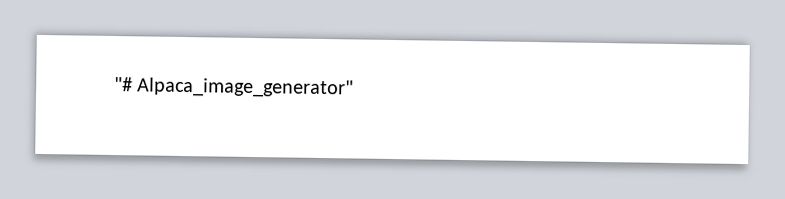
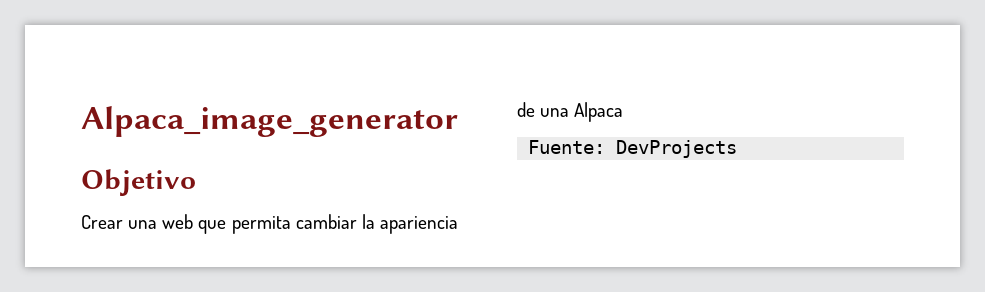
[114,77,355,99] "# Alpaca_image_generator" -> [81,106,458,137] [81,169,196,196] [81,214,458,234] [517,102,624,122] [528,140,738,158] Alpaca_image_generator // Objetivo // Crear una web que permita cambiar la apariencia de una Alpaca // Fuente: DevProjects

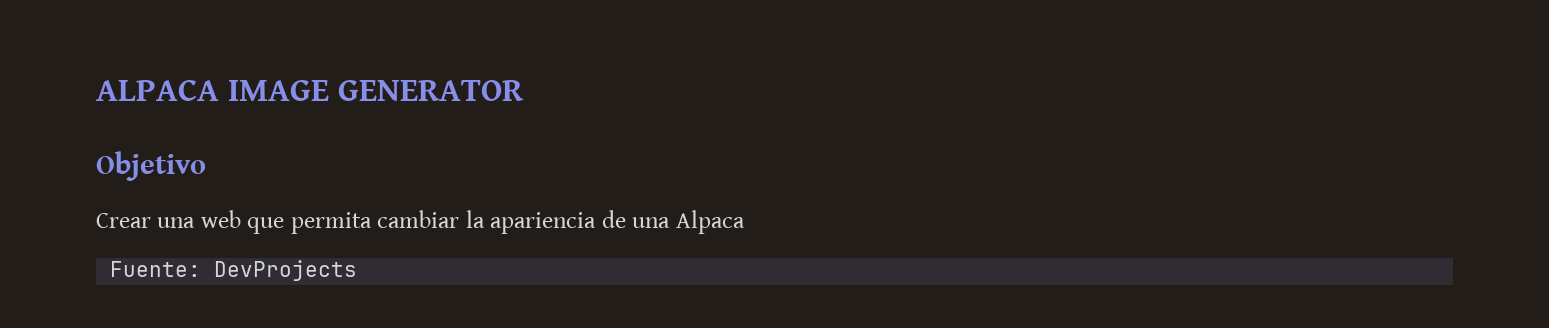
[81,106,458,137] Alpaca_image_generator -> [96,79,525,101] ALPACA IMAGE GENERATOR

